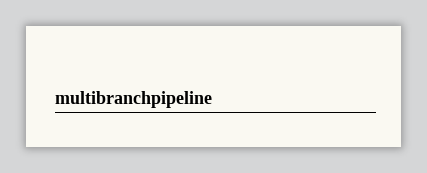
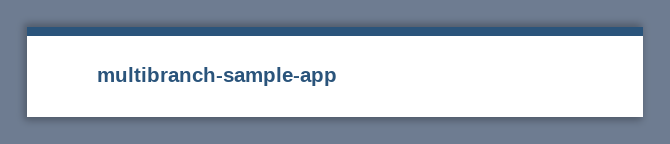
[55,91,212,108] multibranchpipeline -> [97,67,337,86] multibranch-sample-app

